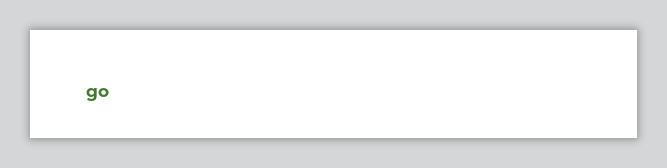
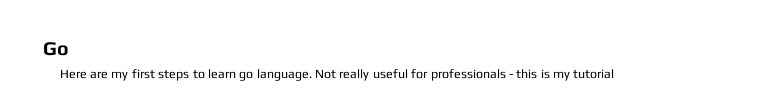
[86,88,109,101] go -> [43,42,69,56] [59,69,615,81] Go // Here are my first steps to learn go language. Not really useful for professionals - this is my tutorial

